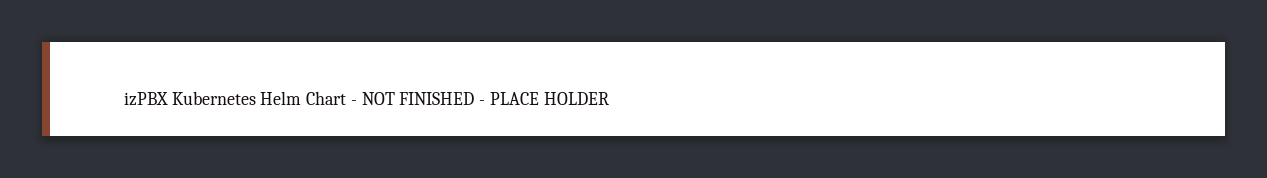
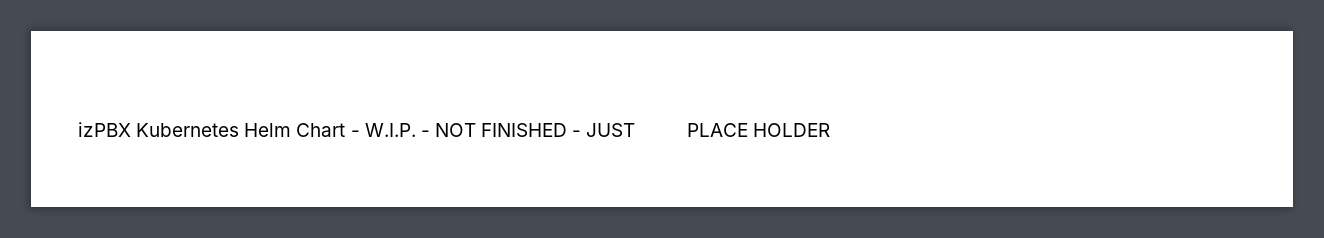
(357, 102) none -> [364,123,430,137] W.I.P. -
(486, 102) none -> [586,123,636,137] JUST

